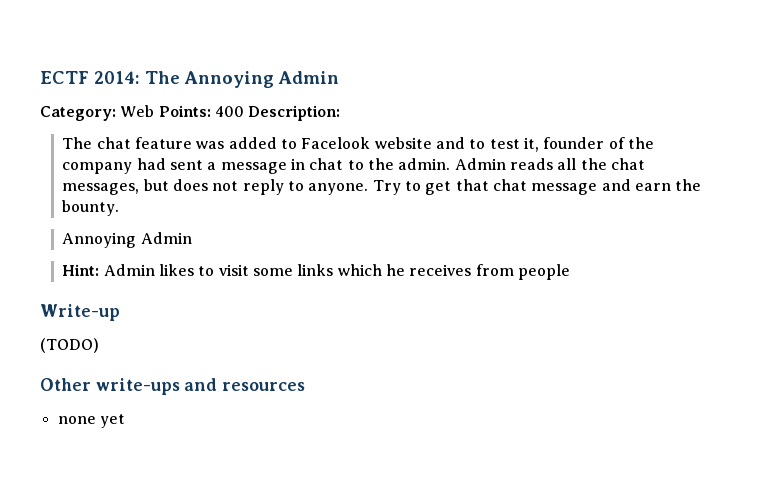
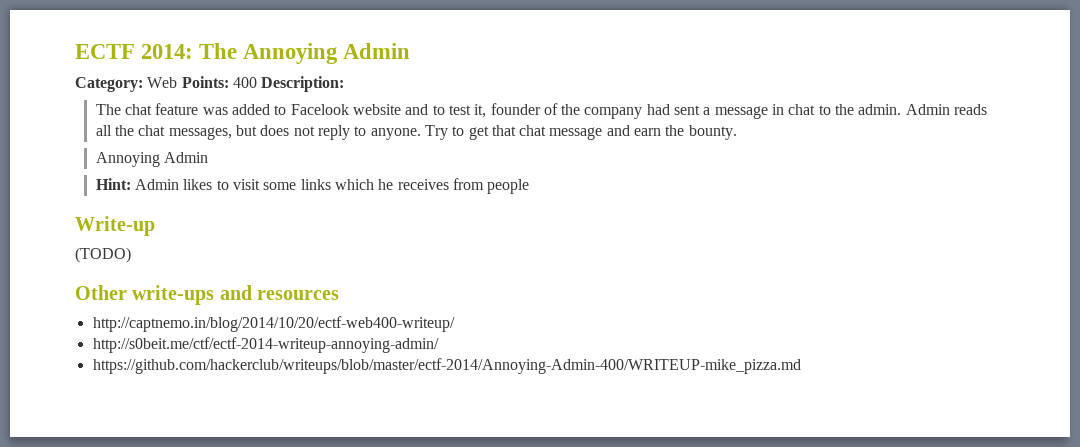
[57,414,125,428] none yet -> [92,316,455,332] [92,337,439,353] [92,358,801,374] http://captnemo.in/blog/2014/10/20/ectf-web400-writeup/ // http://s0beit.me/ctf/ectf-2014-writeup-annoying-admin/ // https://github.com/hackerclub/writeups/blob/master/ectf-2014/Annoying-Admin-400/WRITEUP-mike_pizza.md

